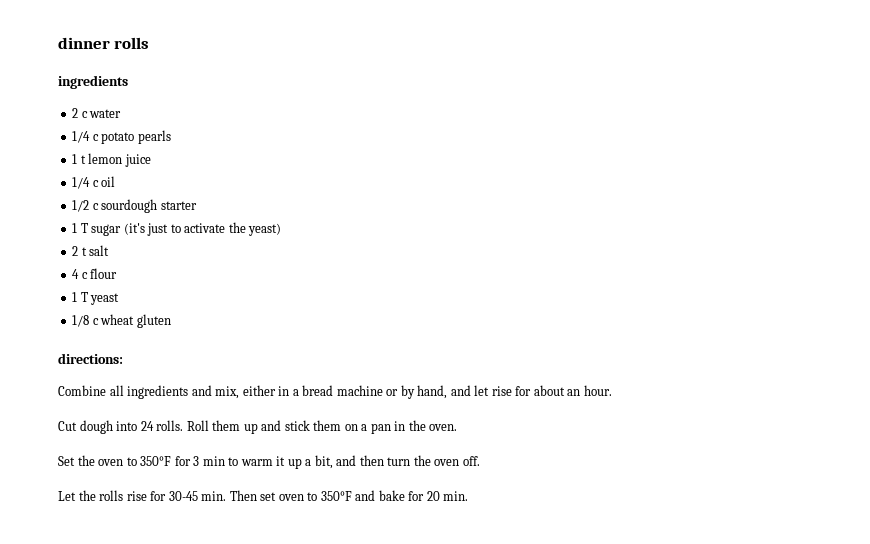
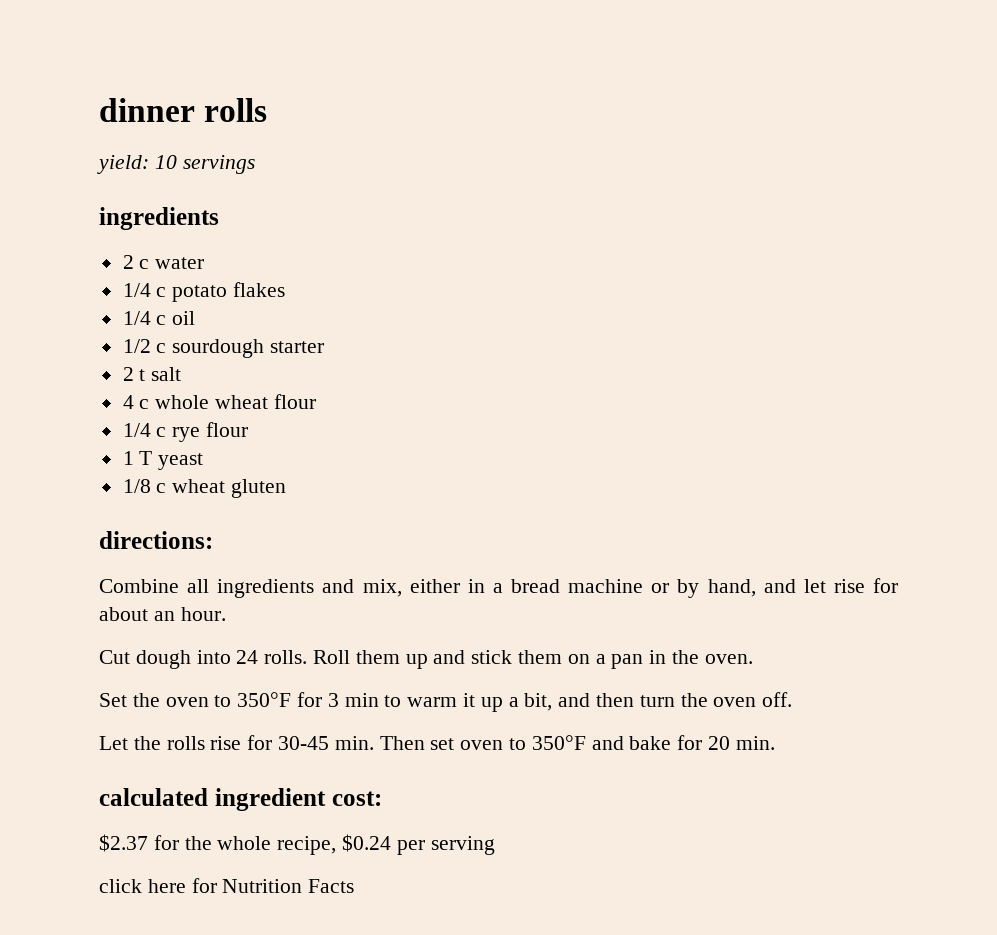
(150, 43) none -> [97,155,255,174] // yield: 10 servings
[137,130,171,144] [72,153,151,167] pearls // 1 t lemon juice -> [233,282,286,297] flakes
[72,222,282,236] // 1 T sugar (it's just to activate the yeast) -> (325, 347) none
(88, 275) none -> [155,394,316,409] [122,423,201,442] whole wheat flour // 1/4 c rye
(469, 496) none -> [99,788,382,811] [99,834,495,855] [99,878,355,893] // calculated ingredient cost: // $2.37 for the whole recipe, $0.24 per serving // click here for Nutrition Facts

